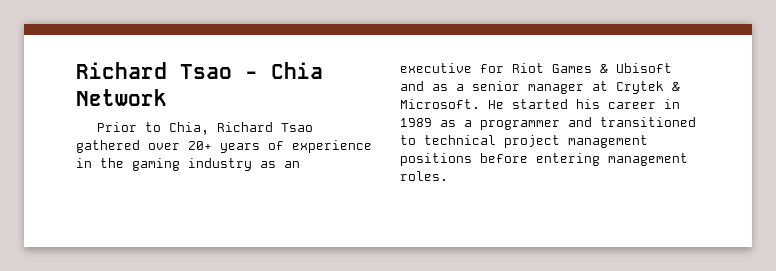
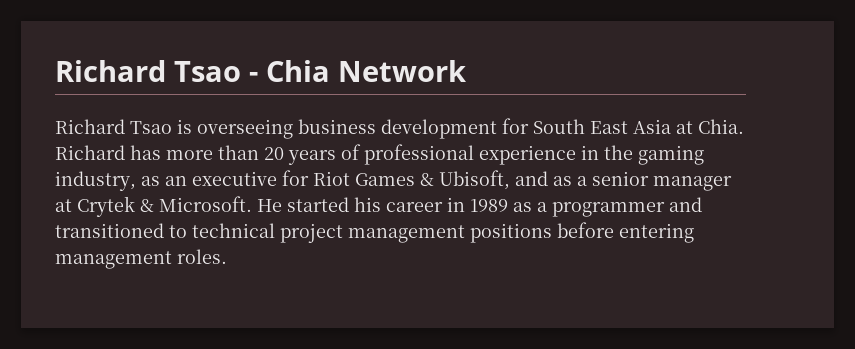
[97,122,314,135] [76,140,212,153] Prior to Chia, Richard Tsao gathered over 20+ -> [55,118,744,139] [55,145,284,160] Richard Tsao is overseeing business development for South East Asia at Chia. Richard has more than 20
(284, 145) none -> [364,144,474,165] professional
[188,158,252,171] industry -> [55,171,136,191] industry,
[616,63,672,73] Ubisoft -> [439,170,510,190] Ubisoft,

